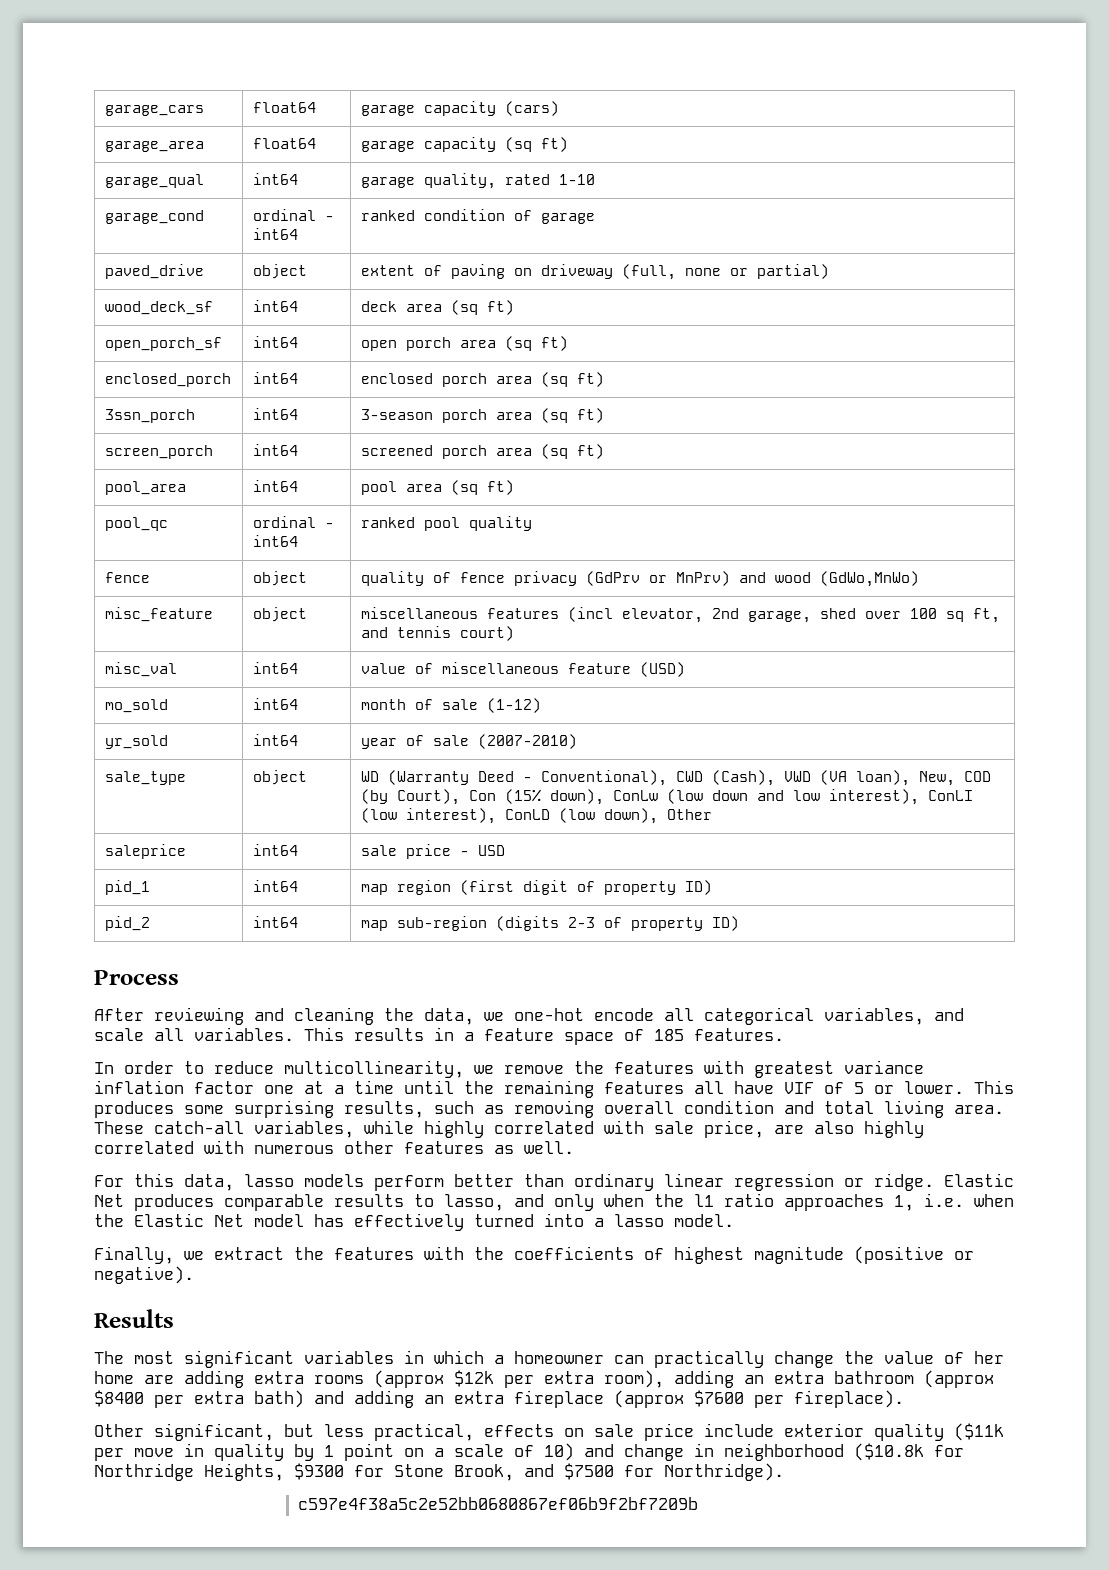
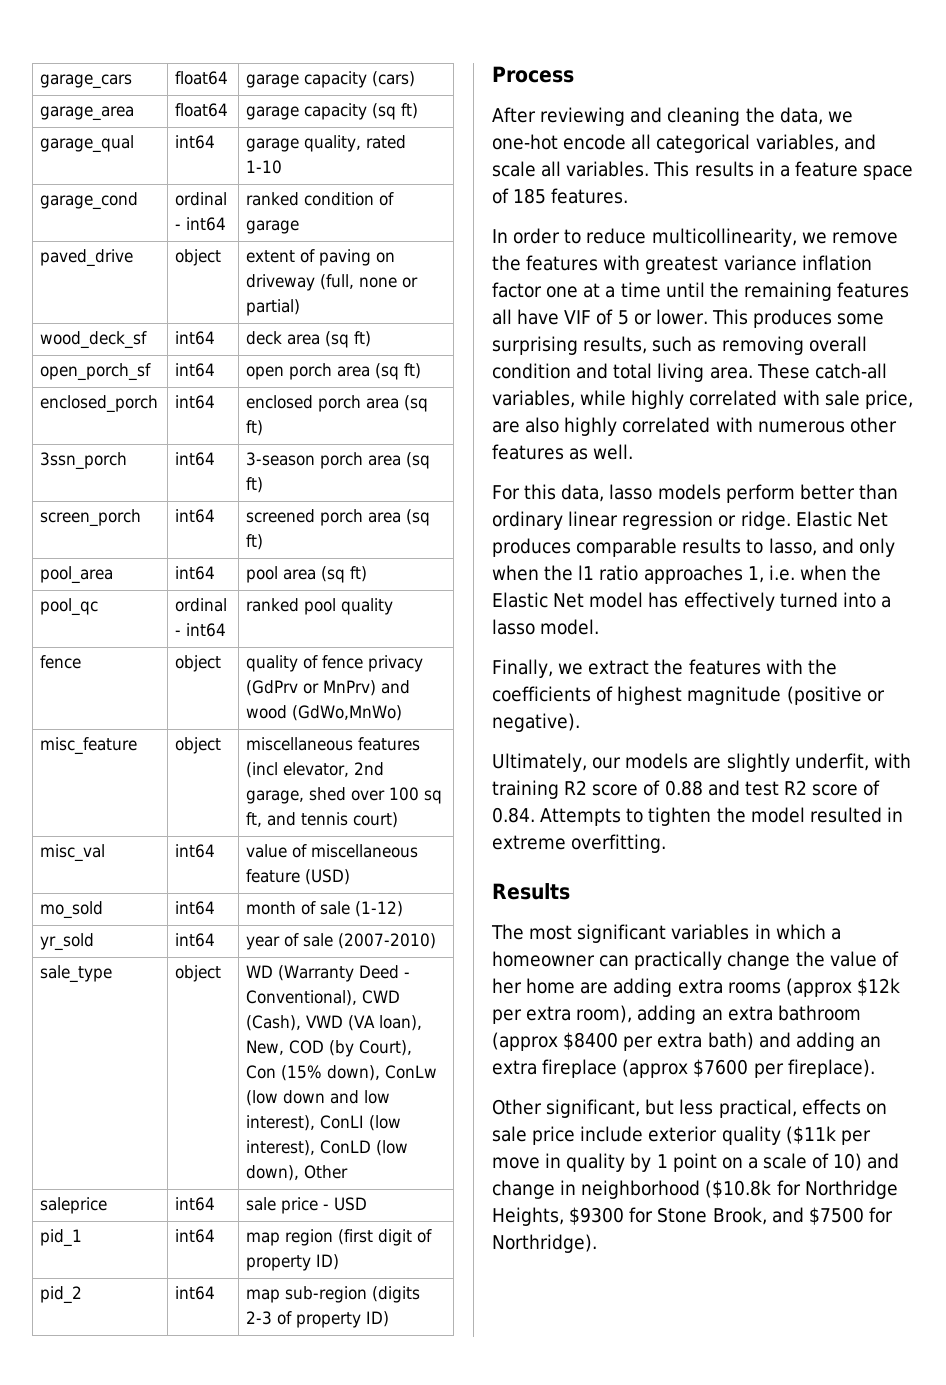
(194, 1275) none -> [492,753,911,772] [492,780,881,799] [492,807,903,826] [492,834,667,853] // Ultimately, our models are slightly underfit, with training R2 score of 0.88 and test R2 score of 0.84. Attempts to tighten the model resulted in extreme overfitting.
[297,1497,698,1510] // c597e4f38a5c2e52bb0680867ef06b9f2bf7209b -> (597, 1243) none

